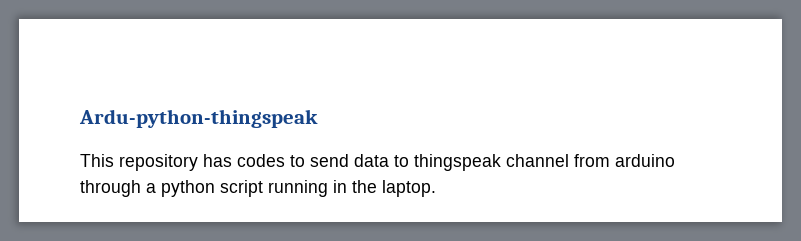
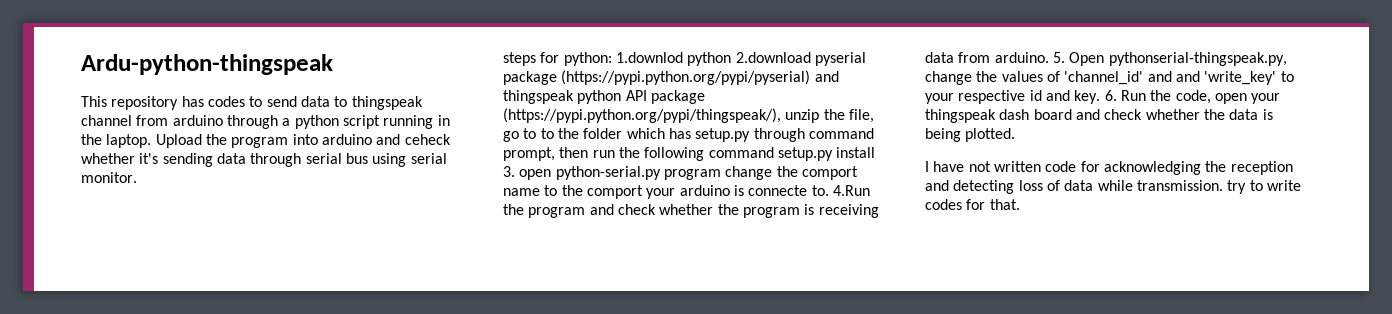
(436, 188) none -> [155,134,451,148] [81,153,447,167] [81,172,137,183] [503,52,866,66] [503,70,839,85] [503,90,705,104] [503,108,874,123] [503,128,874,142] [503,147,876,161] [503,166,858,180] [503,185,870,199] [503,204,879,218] [925,52,1287,66] [925,71,1294,85] [925,90,1281,104] [925,109,1273,123] [925,128,1016,142] [925,161,1293,175] [925,180,1301,194] [925,199,1020,210] Upload the program into arduino and ceheck whether it's sending data through serial bus using serial monitor. // steps for python: 1.downlod python 2.download pyserial package (https://pypi.python.org/pypi/pyserial) and thingspeak python API package (https://pypi.python.org/pypi/thingspeak/), unzip the file, go to to the folder which has setup.py through command prompt, then run the following command setup.py install 3. open python-serial.py program change the comport name to the comport your arduino is connecte to. 4.Run the program and check whether the program is receiving data from arduino. 5. Open pythonserial-thingspeak.py, change the values of 'channel_id' and and 'write_key' to your respective id and key. 6. Run the code, open your thingspeak dash board and check whether the data is being plotted. // I have not written code for acknowledging the reception and detecting loss of data while transmission. try to write codes for that.

